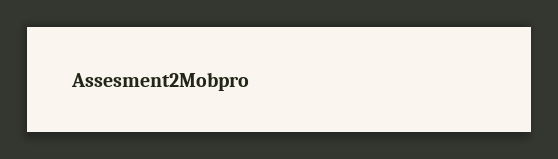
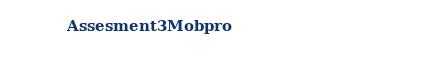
[71,72,249,91] Assesment2Mobpro -> [66,20,232,34] Assesment3Mobpro

